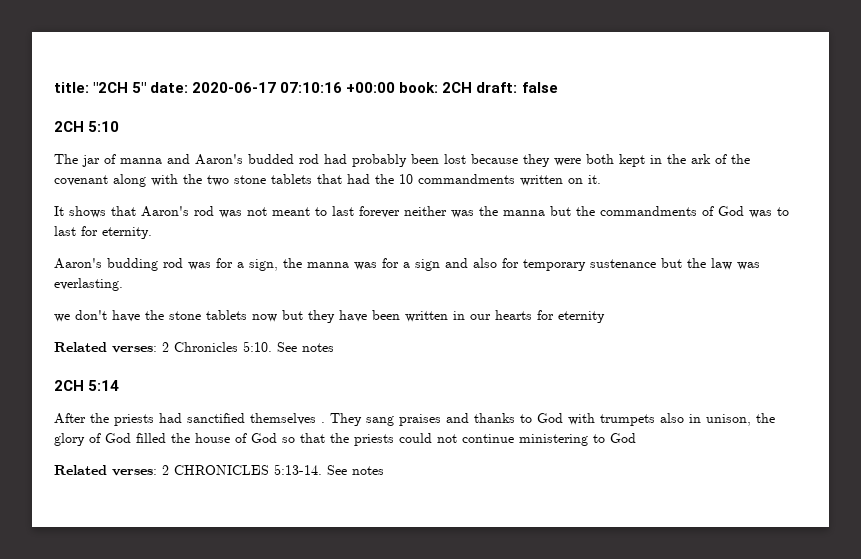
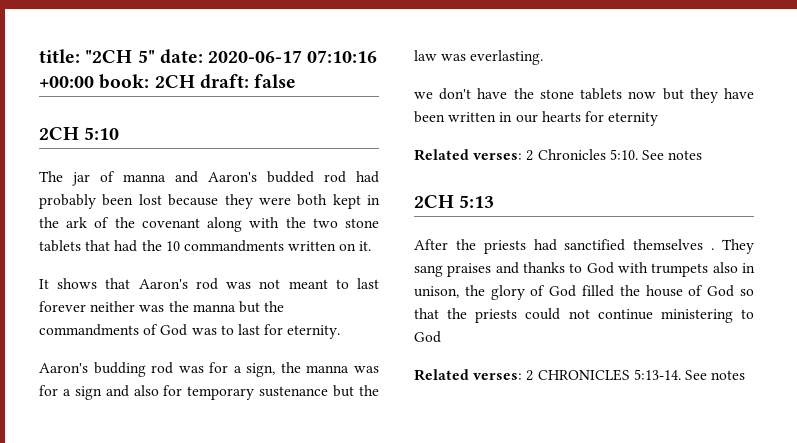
[88,380,120,391] 5:14 -> [459,195,495,208] 5:13

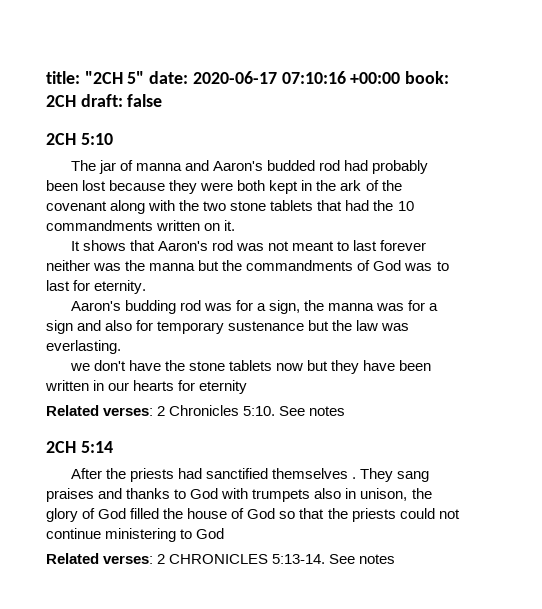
[459,195,495,208] 5:13 -> [80,441,113,453] 5:14

